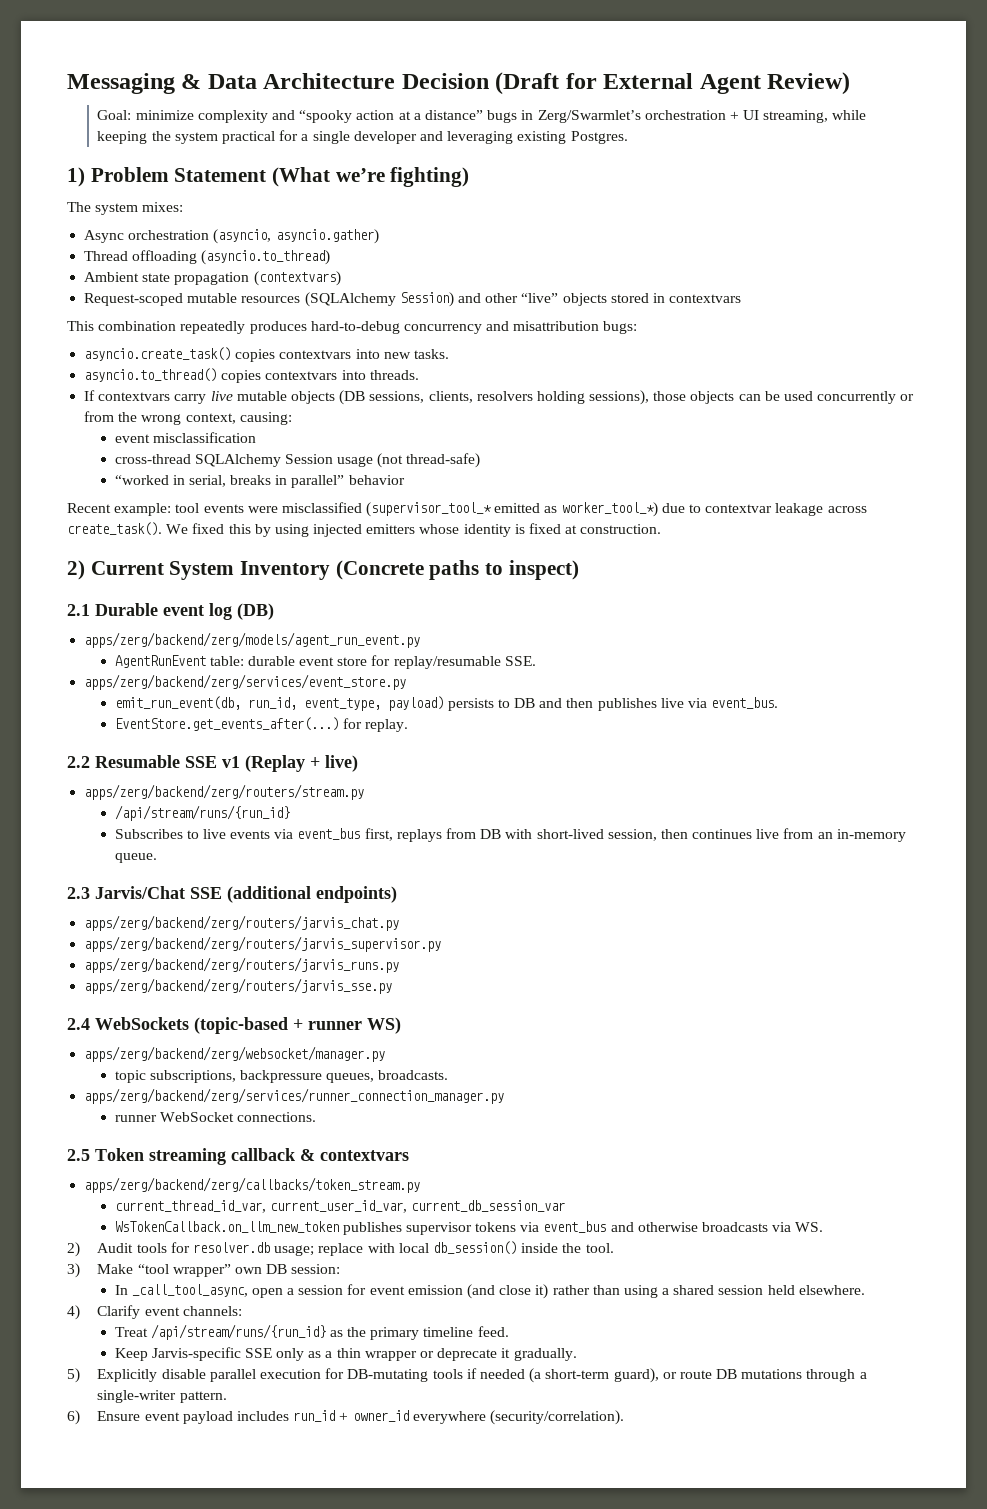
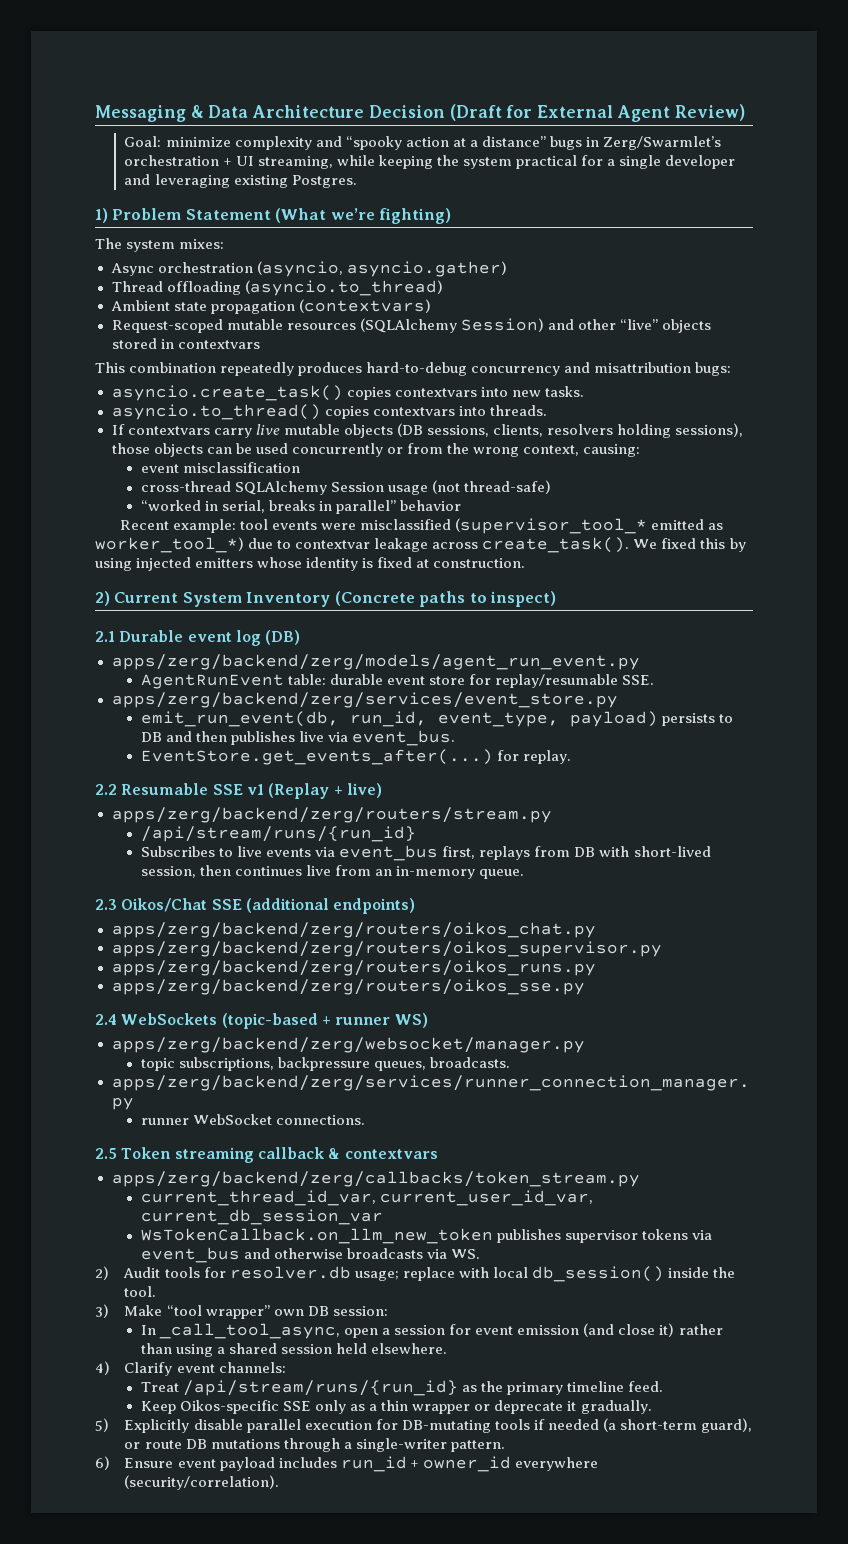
[95,886,185,899] Jarvis/Chat -> [121,898,208,912] Oikos/Chat
[84,915,400,931] [84,936,442,952] [84,957,400,973] [84,978,393,994] apps/zerg/backend/zerg/routers/jarvis_chat.py // apps/zerg/backend/zerg/routers/jarvis_supervisor.py // apps/zerg/backend/zerg/routers/jarvis_runs.py // apps/zerg/backend/zerg/routers/jarvis_sse.py -> [111,922,596,938] [111,941,662,957] [111,960,596,976] [111,979,585,995] apps/zerg/backend/zerg/routers/oikos_chat.py // apps/zerg/backend/zerg/routers/oikos_supervisor.py // apps/zerg/backend/zerg/routers/oikos_runs.py // apps/zerg/backend/zerg/routers/oikos_sse.py
[151,1347,241,1361] Jarvis-specific -> [180,1400,280,1414] Oikos-specific

